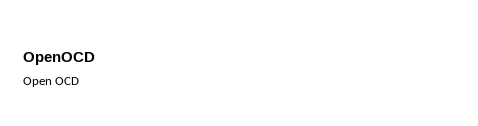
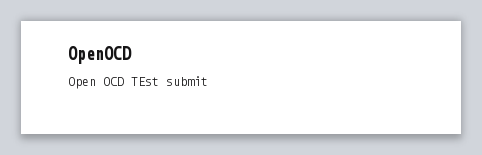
(80, 81) none -> [131,76,208,86] TEst submit

